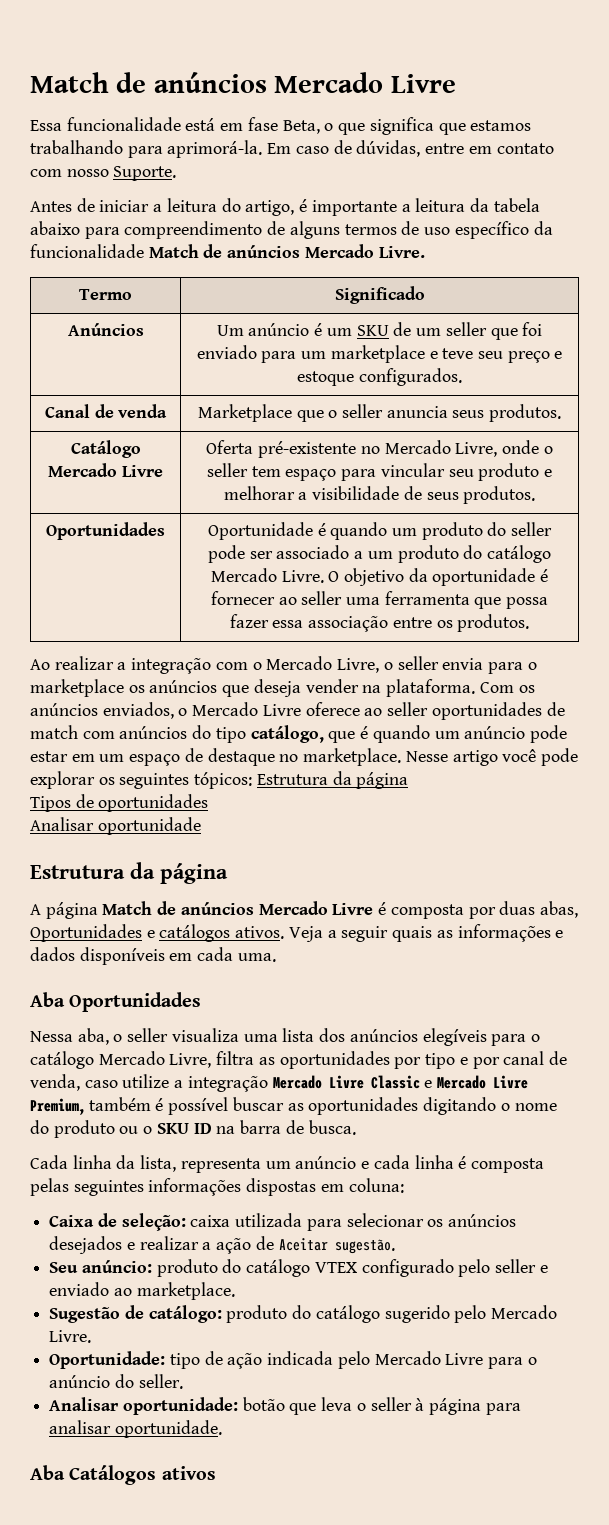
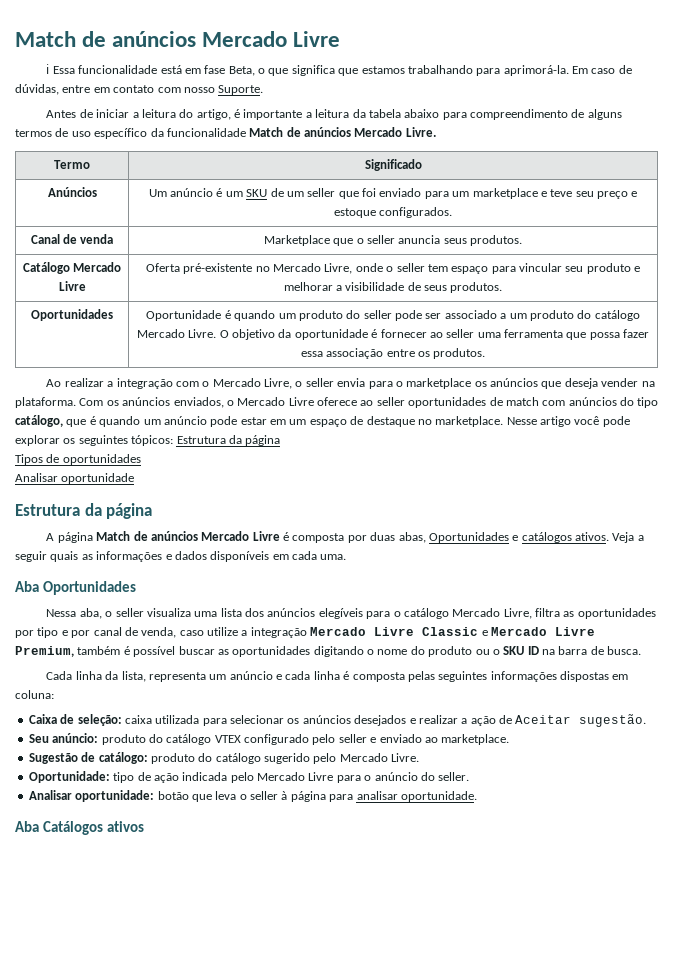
(456, 83) none -> [46,64,50,74] ℹ

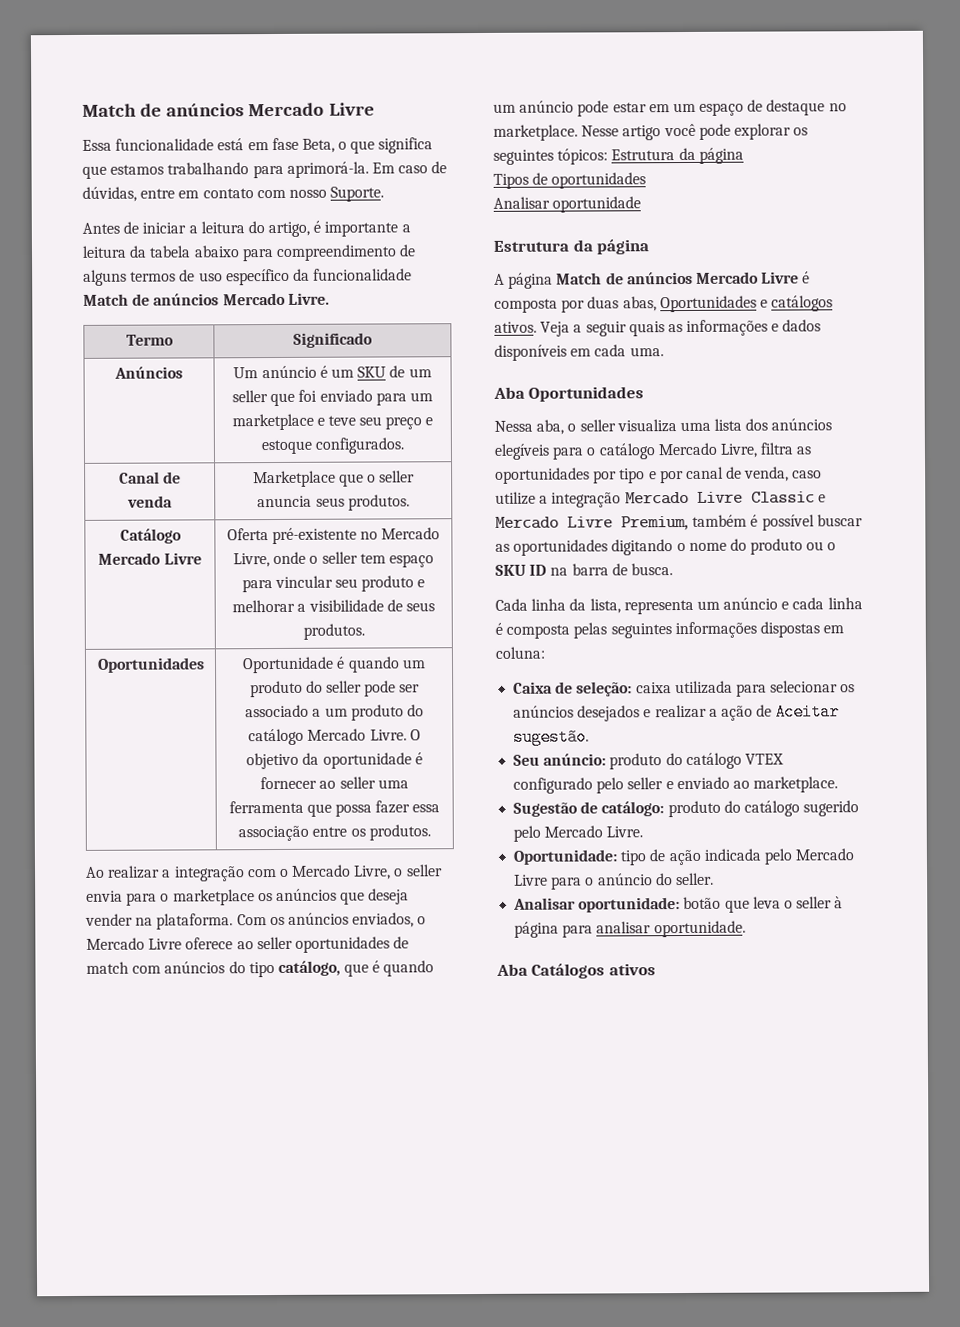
[46,64,50,74] ℹ -> (375, 109) none

